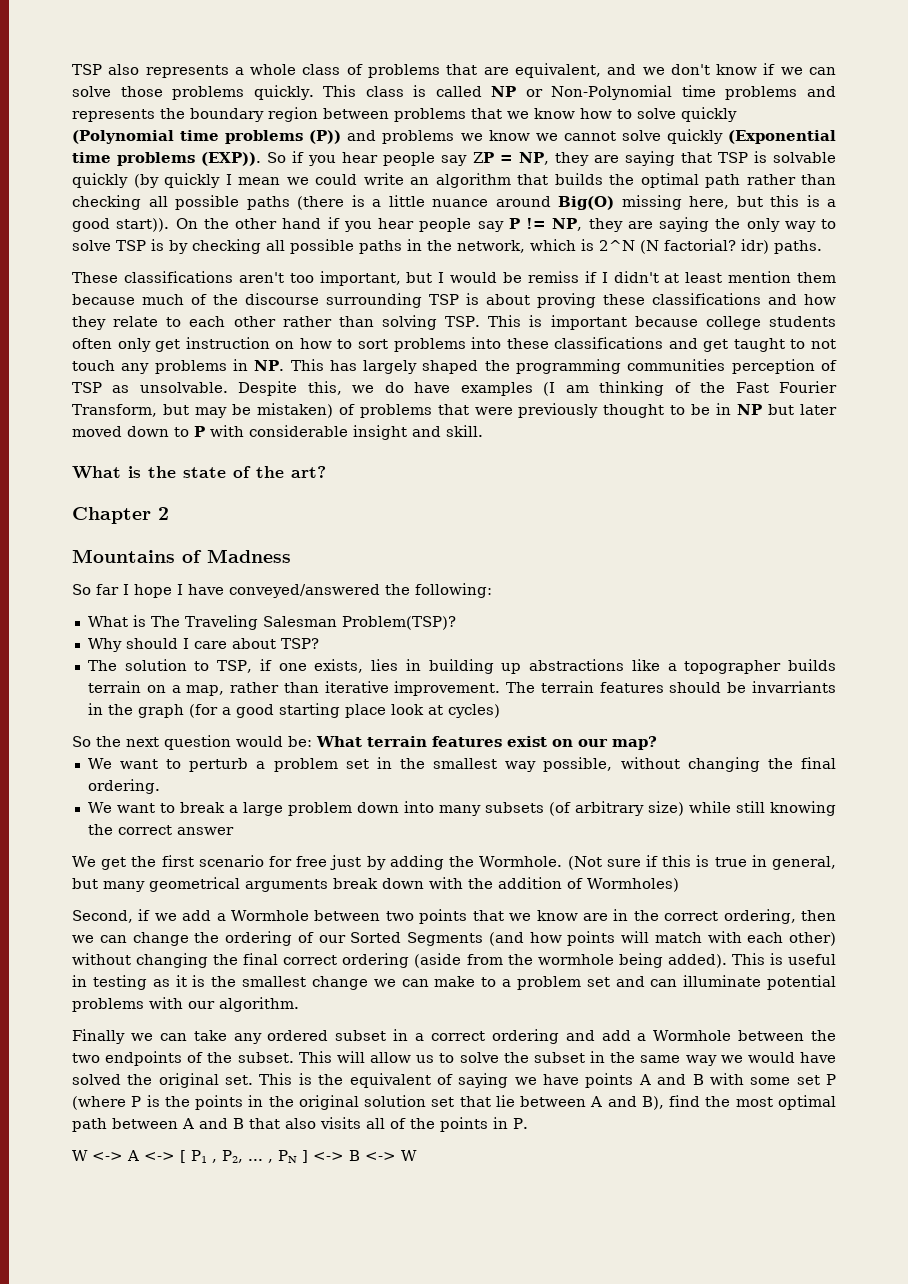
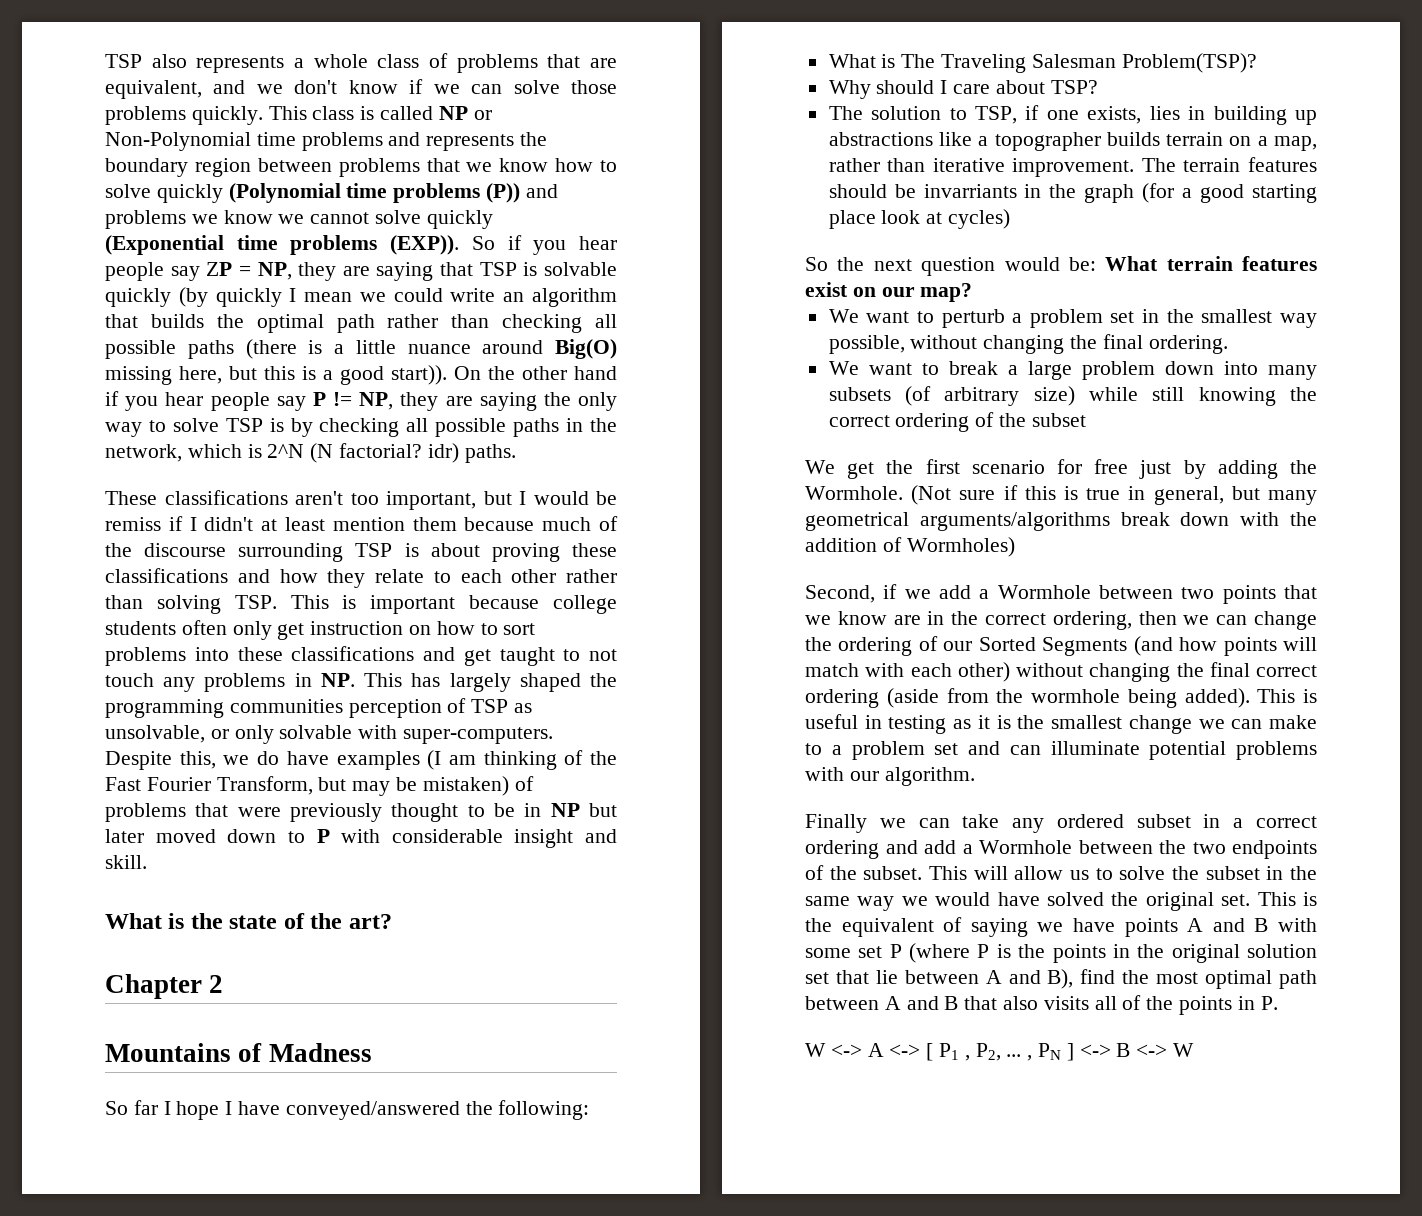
[139,382,228,393] unsolvable. -> [105,725,554,744] unsolvable, or only solvable with super-computers.
[176,827,234,835] answer -> [895,412,1086,432] ordering of the subset
[245,879,328,892] arguments -> [919,512,1110,531] arguments/algorithms

